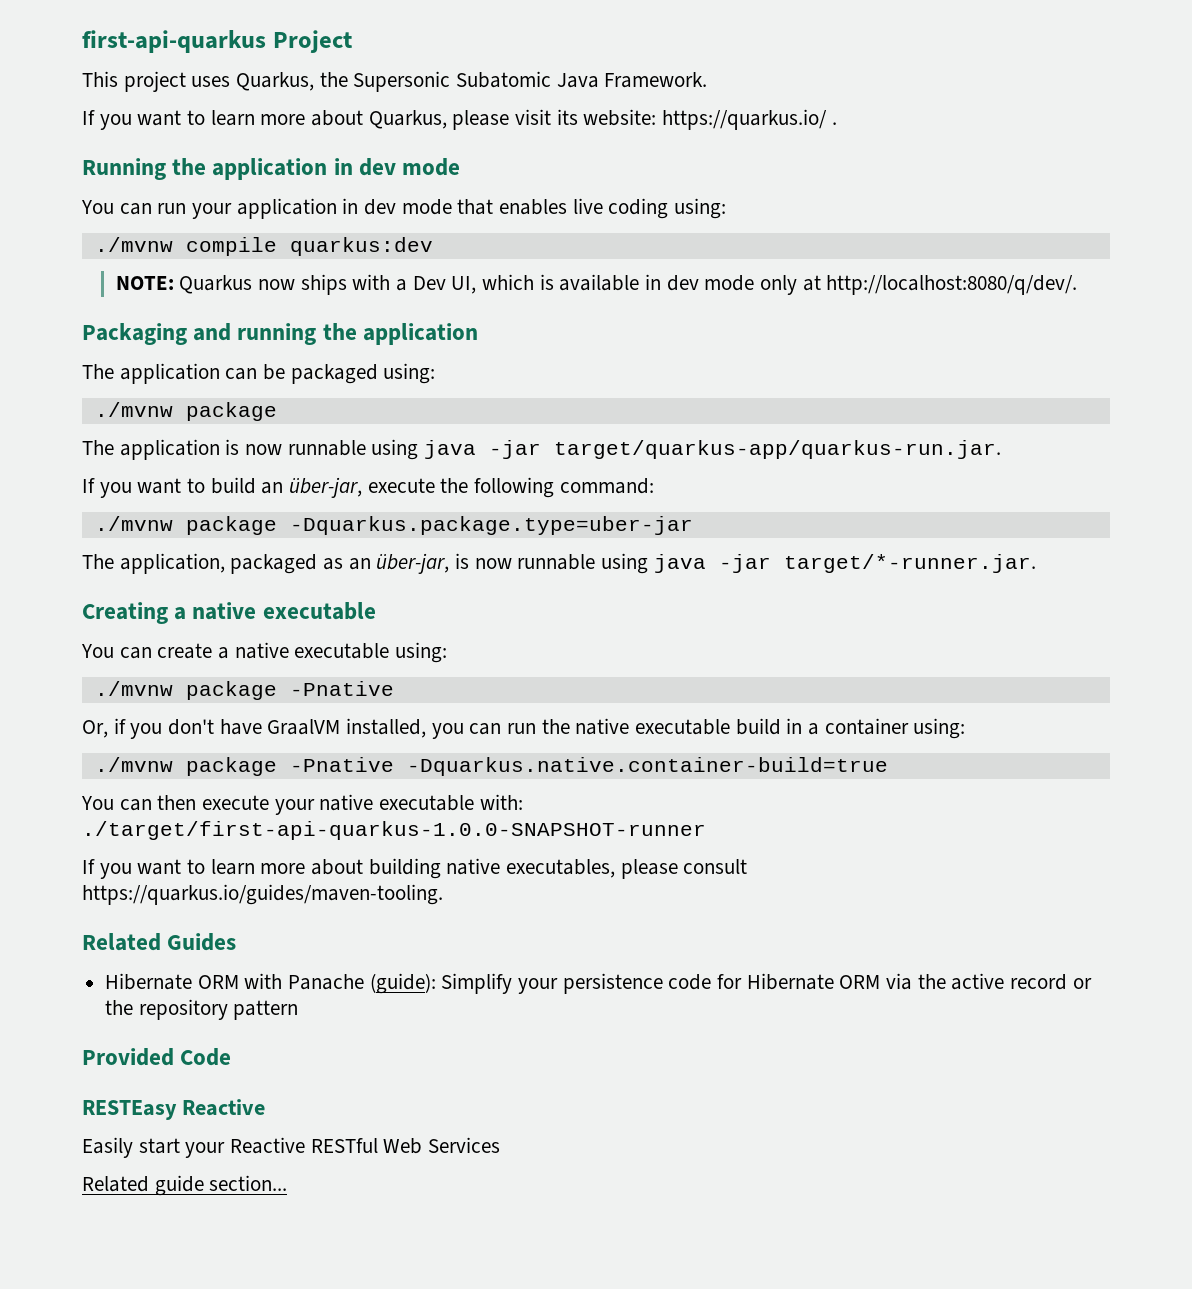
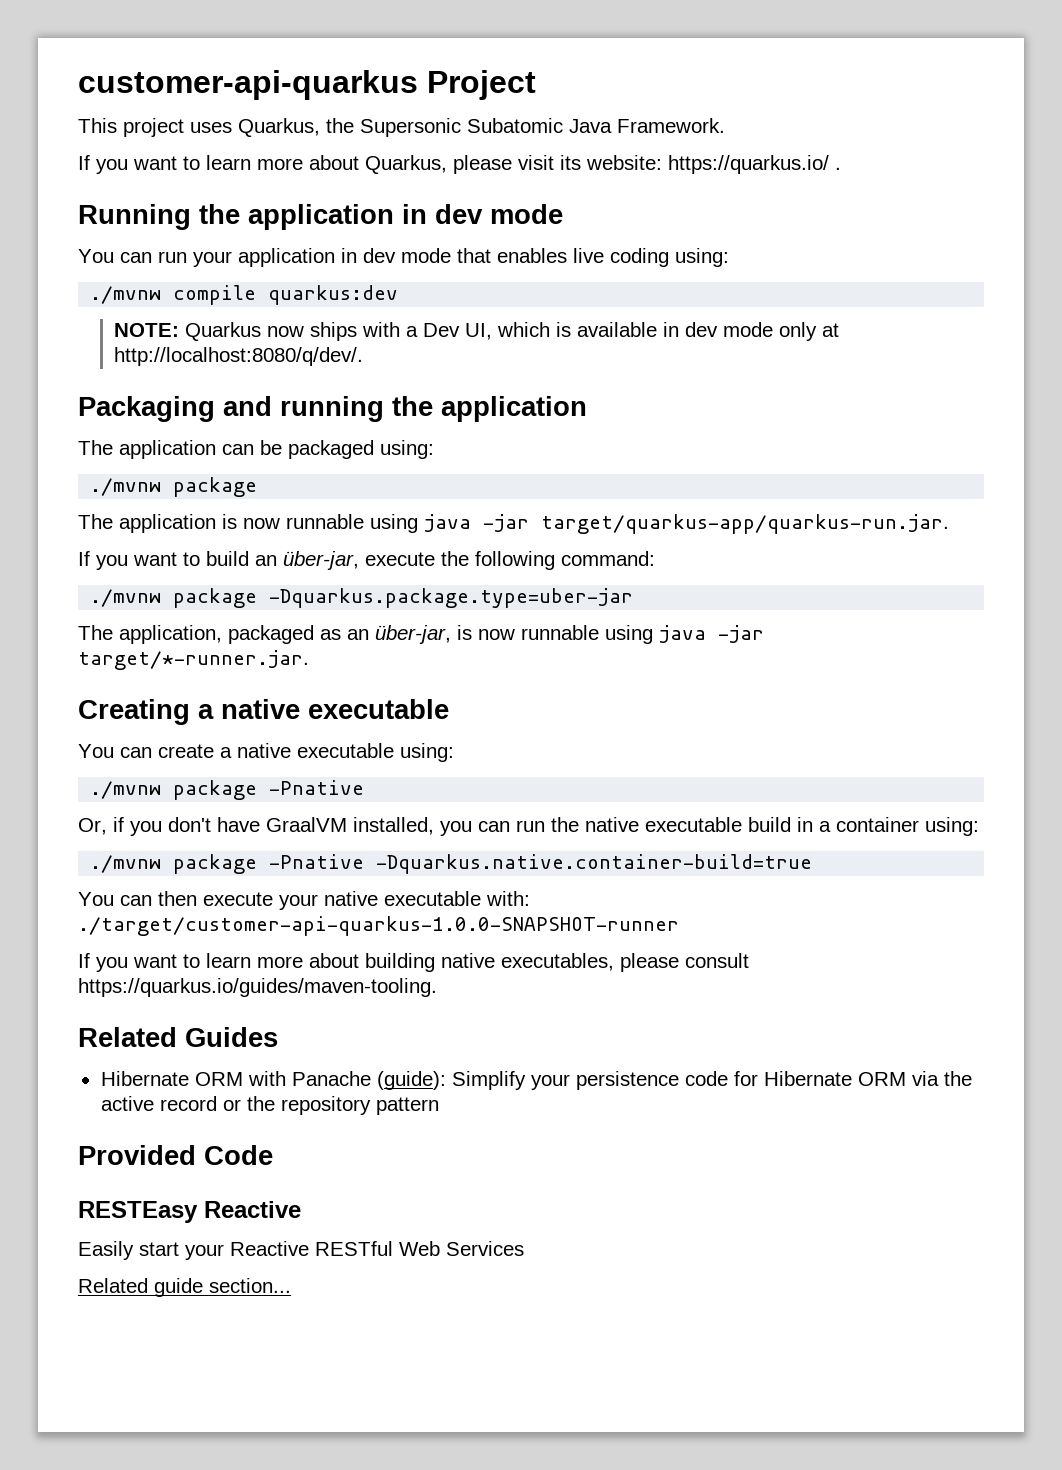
[82,30,266,53] first-api-quarkus -> [78,70,418,100] customer-api-quarkus
[82,821,706,840] ./target/first-api-quarkus-1.0.0-SNAPSHOT-runner -> [78,916,679,936] ./target/customer-api-quarkus-1.0.0-SNAPSHOT-runner

